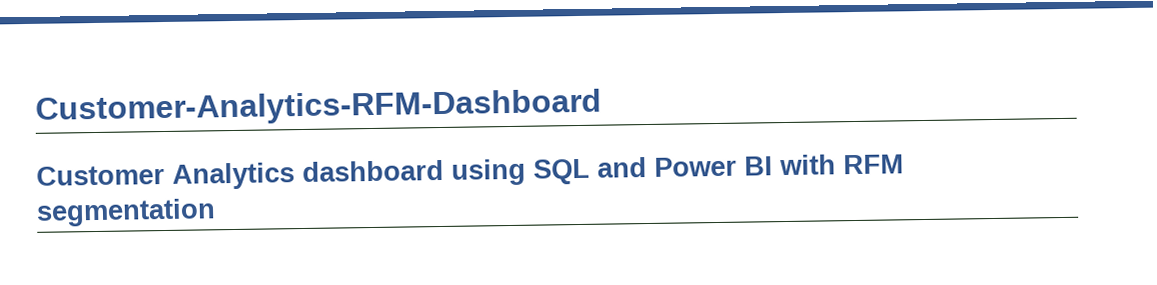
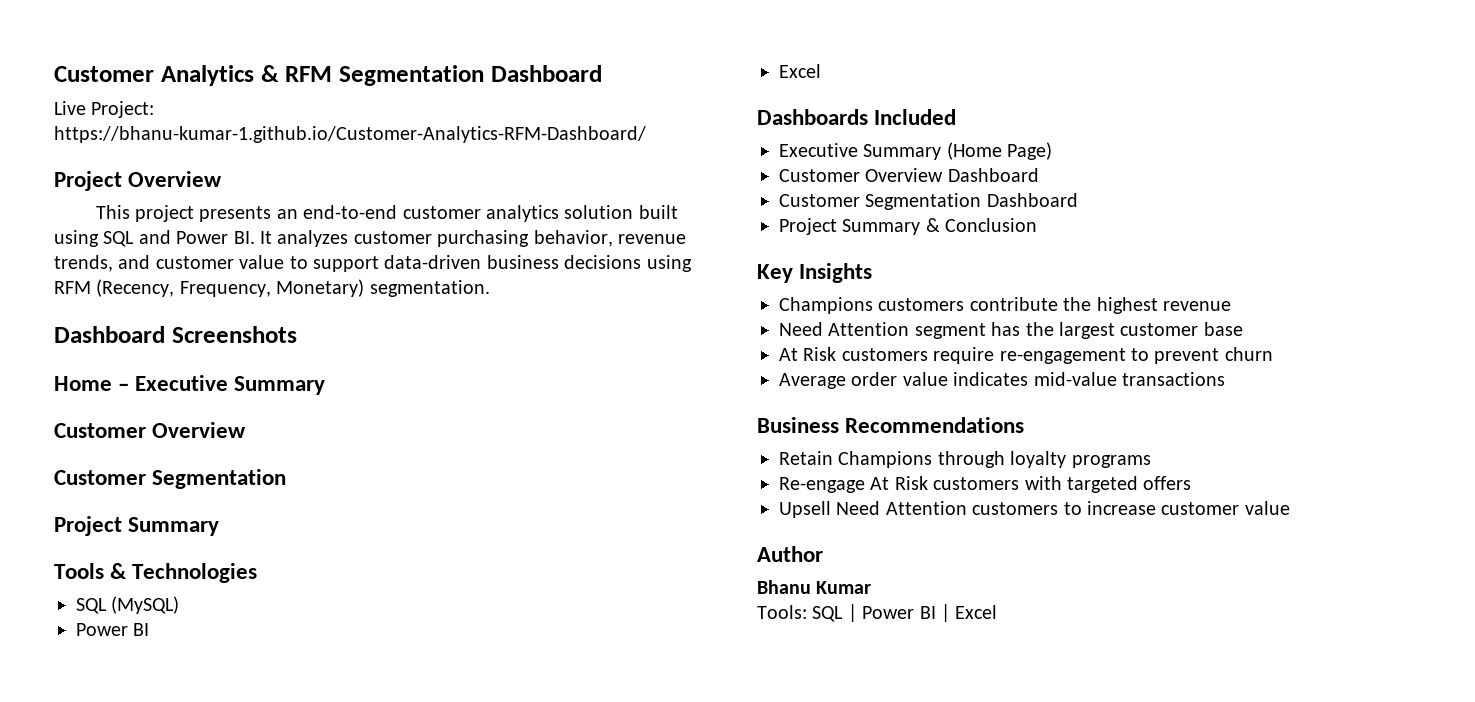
[35,88,602,127] Customer-Analytics-RFM-Dashboard // -> (54, 74) none
[302,154,904,186] [36,198,216,227] dashboard using SQL and Power BI with RFM segmentation -> [260,65,602,86] [54,101,155,118] [54,126,646,143] [54,171,223,191] [95,205,678,222] [54,230,686,247] [54,255,692,272] [54,279,490,297] [54,326,297,343] [54,375,326,395] [54,422,247,438] [54,469,287,489] [54,516,220,536] [54,563,258,583] [76,596,180,614] [76,623,150,636] [779,64,821,78] [757,109,957,125] [779,142,1053,160] [779,168,1039,182] [779,193,1078,210] [779,218,1038,235] [757,263,873,283] [779,297,1231,314] [779,322,1243,339] [779,347,1273,364] [779,372,1225,389] [757,417,1025,433] [779,451,1151,468] [779,476,1192,493] [779,501,1290,518] [757,546,823,562] [757,580,872,594] [757,604,998,622] & RFM Segmentation Dashboard // Live Project: https://bhanu-kumar-1.github.io/Customer-Analytics-RFM-Dashboard/ // Project Overview // This project presents an end-to-end customer analytics solution built using SQL and Power BI. It analyzes customer purchasing behavior, revenue trends, and customer value to support data-driven business decisions using RFM (Recency, Frequency, Monetary) segmentation. // Dashboard Screenshots // Home – Executive Summary // Customer Overview // Customer Segmentation // Project Summary // Tools & Technologies // SQL (MySQL) // Power BI // Excel // Dashboards Included // Executive Summary (Home Page) // Customer Overview Dashboard // Customer Segmentation Dashboard // Project Summary & Conclusion // Key Insights // Champions customers contribute the highest revenue // Need Attention segment has the largest customer base // At Risk customers require re-engagement to prevent churn // Average order value indicates mid-value transactions // Business Recommendations // Retain Champions through loyalty programs // Re-engage At Risk customers with targeted offers // Upsell Need Attention customers to increase customer value // Author // Bhanu Kumar // Tools: SQL | Power BI | Excel

